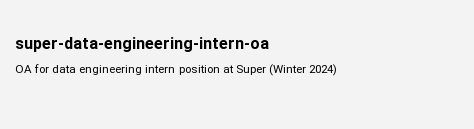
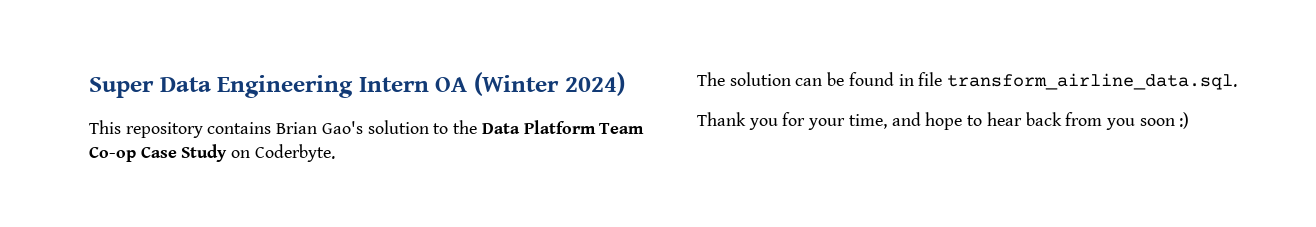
[15,37,269,52] [15,64,337,76] super-data-engineering-intern-oa // OA for data engineering intern position at Super (Winter 2024) -> [89,72,625,98] [89,120,645,138] [89,144,335,162] [697,72,1238,90] [697,112,1190,130] Super Data Engineering Intern OA (Winter 2024) // This repository contains Brian Gao's solution to the Data Platform Team Co-op Case Study on Coderbyte. // The solution can be found in file transform_airline_data.sql. // Thank you for your time, and hope to hear back from you soon :)

